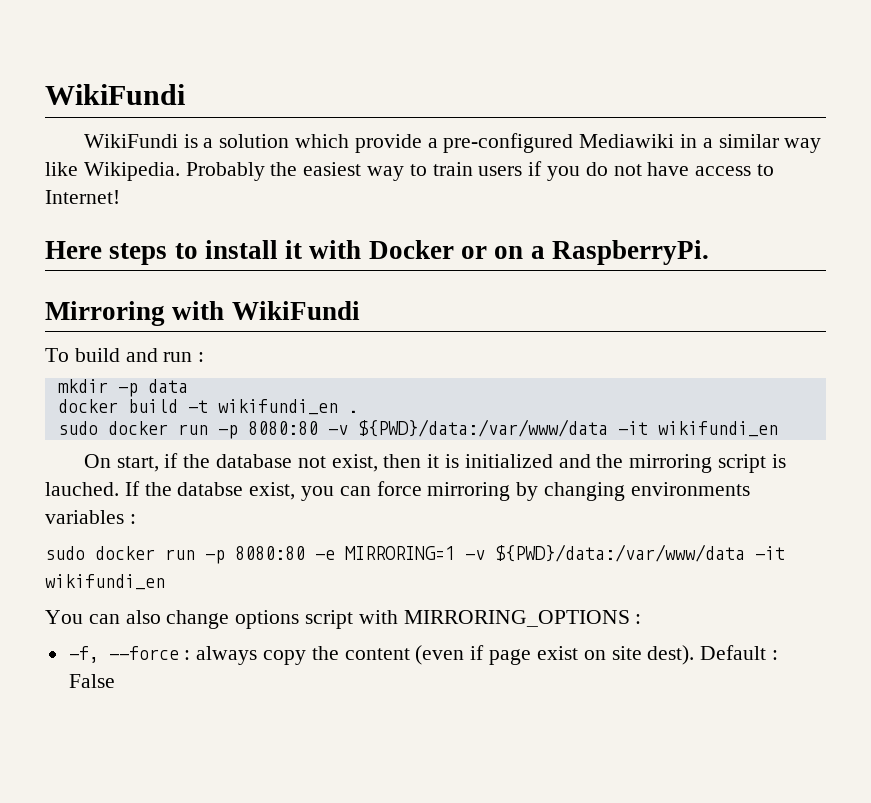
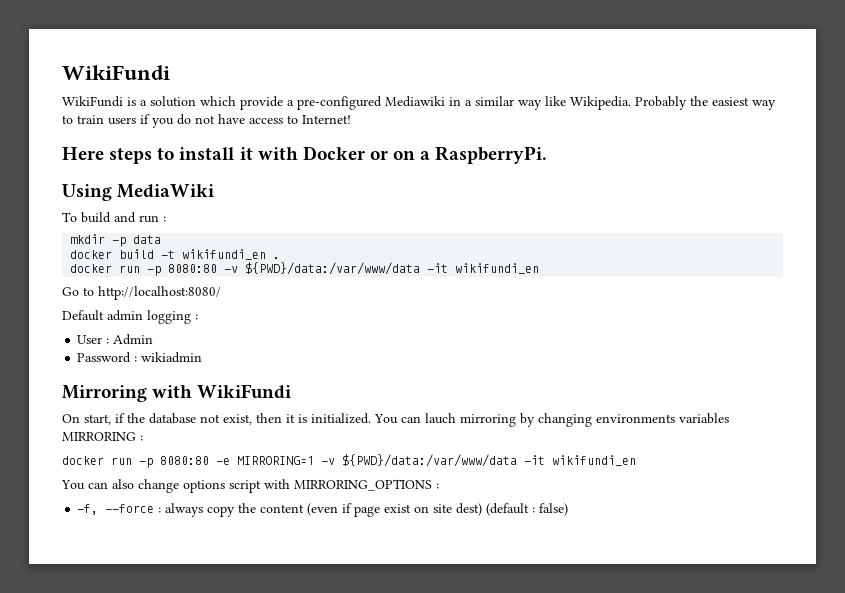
[45,301,360,326] Mirroring with WikiFundi -> [62,184,215,201] Using MediaWiki
[57,421,98,435] sudo -> (281, 258) none
(778, 429) none -> [62,286,221,300] [62,310,198,324] [77,334,154,345] [77,352,203,363] [62,384,292,402] // Go to http://localhost:8080/ // Default admin logging : // User : Admin // Password : wikiadmin // Mirroring with WikiFundi
[464,454,786,473] [45,481,422,501] initialized and the mirroring script is lauched. If the databse exist, you can force -> [311,413,456,424] initialized. You can lauch
[129,514,136,524] [45,546,85,560] : // sudo -> [62,432,143,441] MIRRORING : //
[647,645,778,665] [68,674,115,688] dest). Default : False -> [456,503,569,516] dest) (default : false)

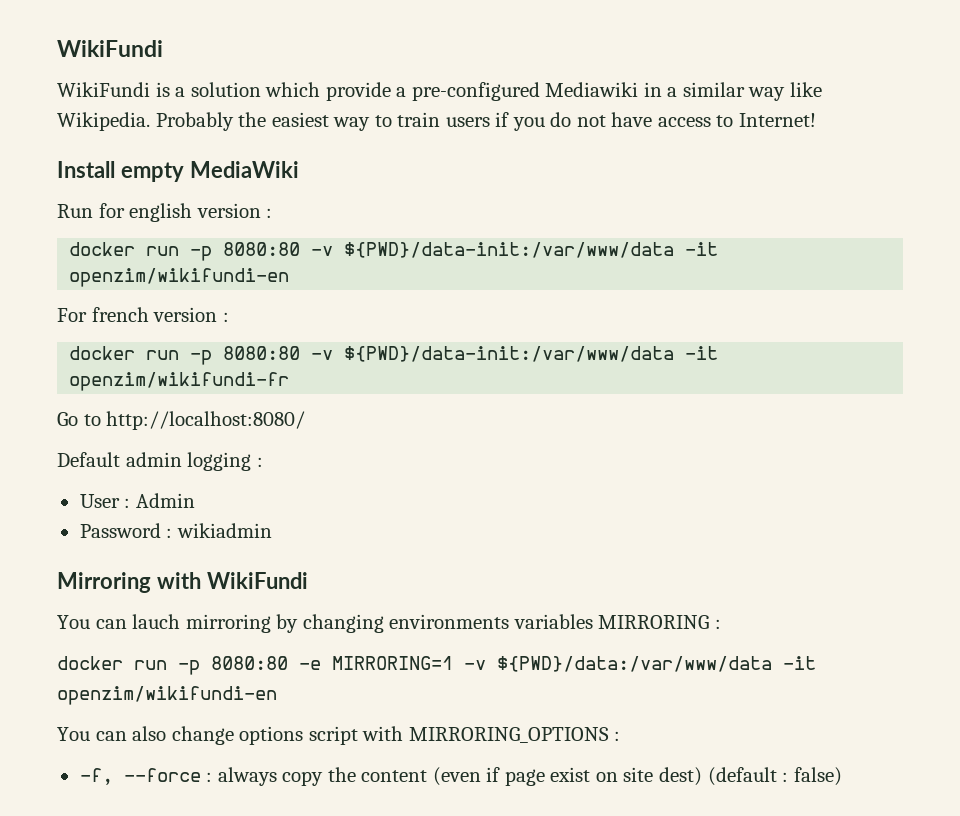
[62,146,548,164] [62,184,215,201] [62,212,166,223] [70,234,162,247] [70,249,281,260] [70,262,540,276] Here steps to install it with Docker or on a RaspberryPi. // Using MediaWiki // To build and run : // mkdir -p data // docker build -t wikifundi_en . // docker run -p 8080:80 -v ${PWD}/data:/var/www/data -it wikifundi_en -> [57,161,299,182] [57,203,273,222] [69,242,719,261] [69,268,290,287] [57,307,229,322] [69,346,719,365] [69,372,290,391] Install empty MediaWiki // Run for english version : // docker run -p 8080:80 -v ${PWD}/data-init:/var/www/data -it openzim/wikifundi-en // For french version : // docker run -p 8080:80 -v ${PWD}/data-init:/var/www/data -it openzim/wikifundi-fr
[62,413,371,425] On start, if the database not exist, then it is initialized. -> (308, 580) none
[552,455,636,466] wikifundi_en -> [57,686,277,705] openzim/wikifundi-en

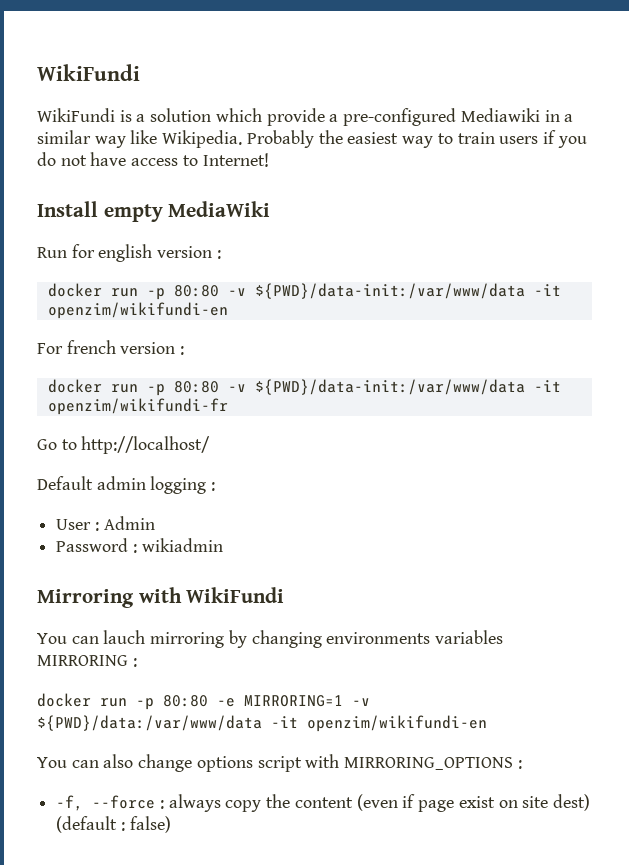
[223,242,301,256] 8080:80 -> [173,285,219,297] 80:80
[223,346,301,360] 8080:80 -> [173,381,219,393] 80:80
[106,411,306,430] http://localhost:8080/ -> [81,436,211,454] http://localhost/
[211,656,288,670] 8080:80 -> [163,695,208,707] 80:80

